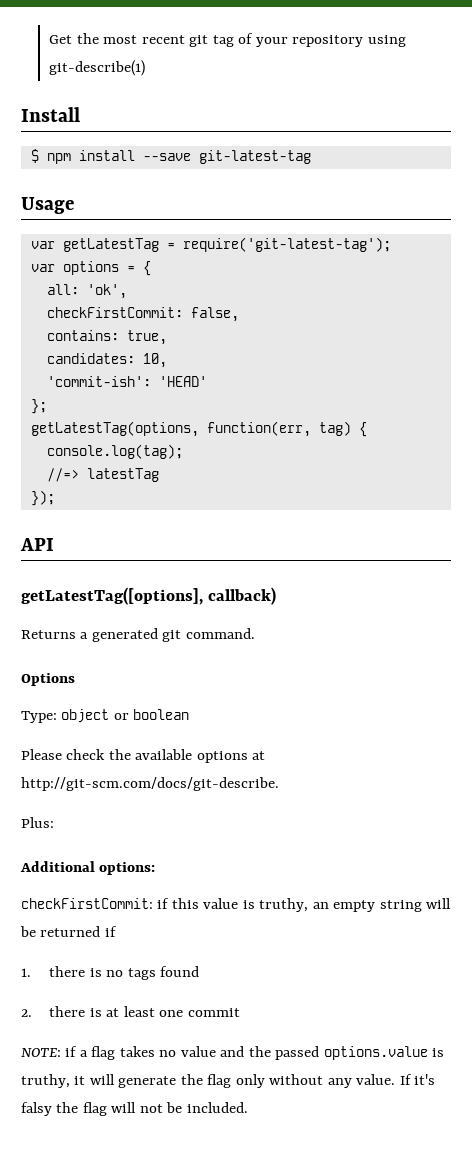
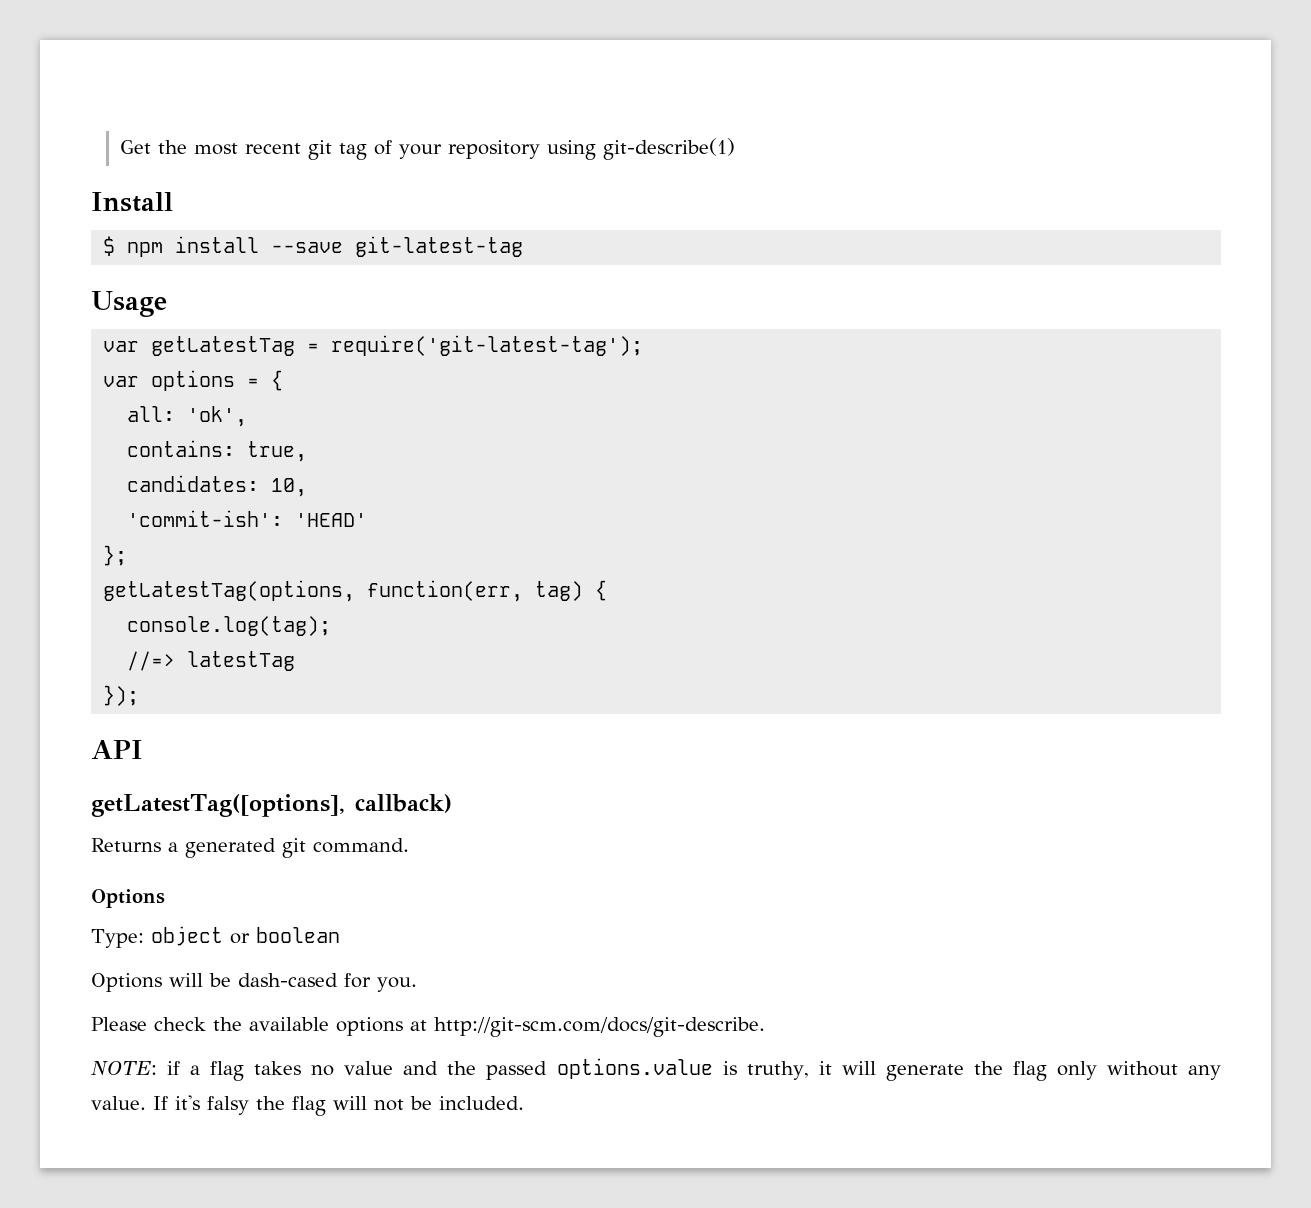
[46,307,239,322] // checkFirstCommit: false, -> (248, 416) none
(190, 714) none -> [91,973,417,992] // Options will be dash-cased for you.
[21,817,54,828] [20,861,156,875] [21,898,452,912] [20,926,117,937] [21,966,200,980] [21,1006,240,1017] // Plus: // Additional options: // checkFirstCommit: if this value is truthy, an empty string will be returned if // 1. there is no tags found // 2. there is at least one commit -> (765, 1027) none

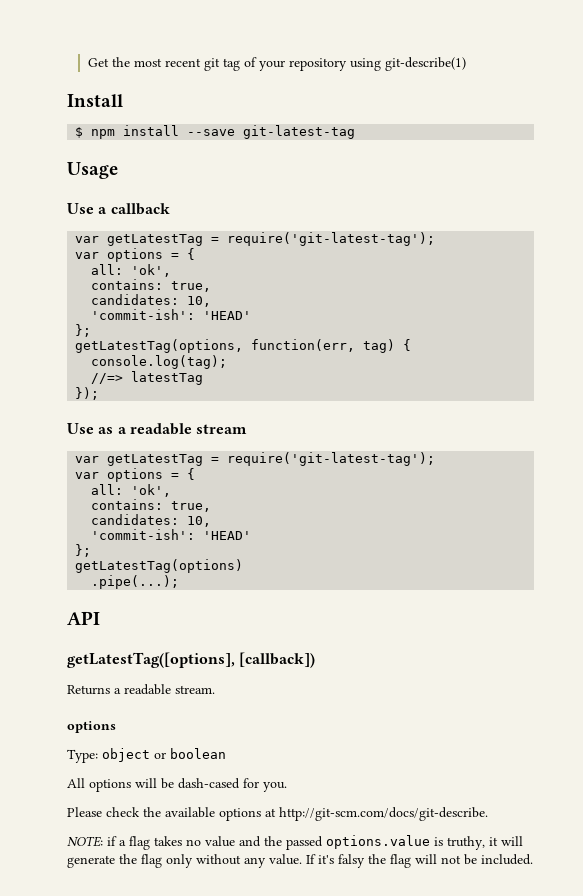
(167, 304) none -> [67,203,170,215] // Use a callback
(140, 695) none -> [67,423,248,435] [75,452,436,466] [75,468,196,482] [91,484,172,497] [91,499,212,512] [91,514,212,527] [91,529,252,540] [75,544,92,557] [75,559,244,573] [91,575,180,589] // Use as a readable stream // var getLatestTag = require('git-latest-tag'); // var options = { // all: 'ok', // contains: true, // candidates: 10, // 'commit-ish': 'HEAD' // }; // getLatestTag(options) // .pipe(...);
[354,794,452,813] callback) -> [239,652,316,668] [callback])
[185,838,409,858] [91,889,165,908] generated git command. // Options -> [124,684,215,695] [67,721,116,733] readable stream. // options
[91,973,162,992] Options -> [67,778,131,792] All options

